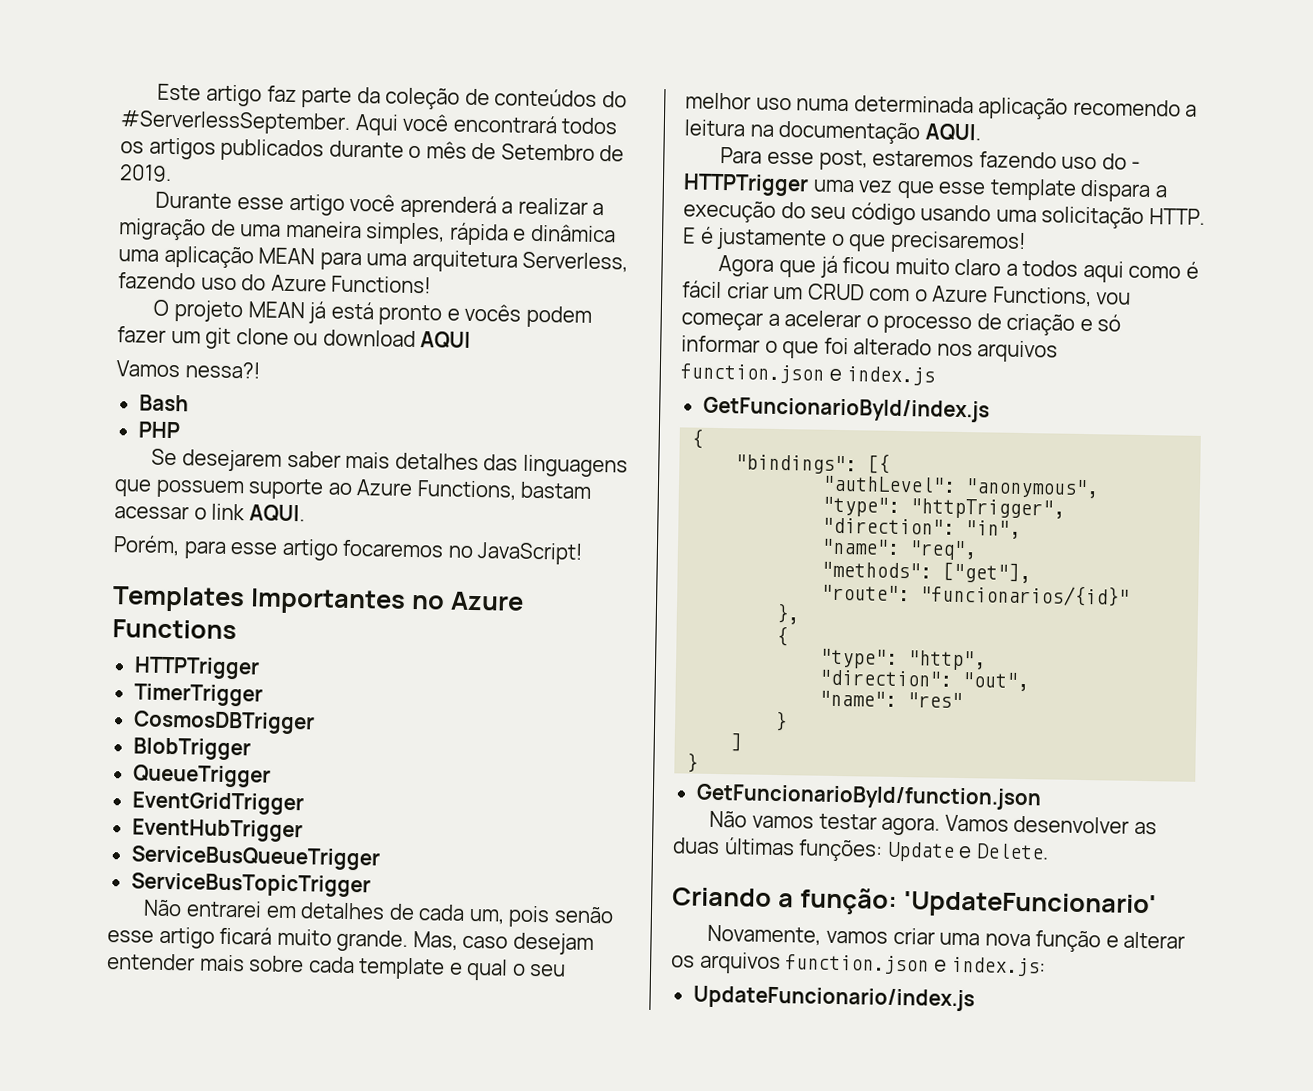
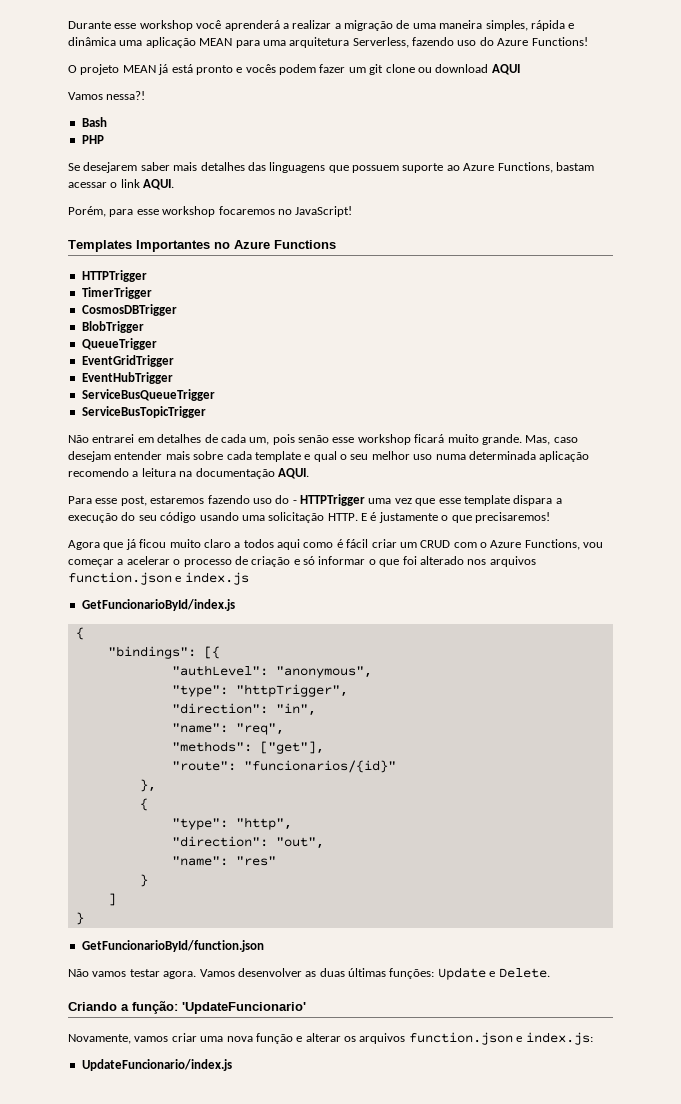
[157,83,627,110] [120,110,619,136] [120,137,625,162] [119,164,172,182] Este artigo faz parte da coleção de conteúdos do #ServerlessSeptember. Aqui você encontrará todos os artigos publicados durante o mês de Setembro de 2019. // -> (68, 25) none
[288,193,345,216] artigo -> [139,20,193,31] workshop
[281,538,339,561] artigo -> [162,206,216,217] workshop
[158,926,215,949] artigo -> [357,434,411,445] workshop

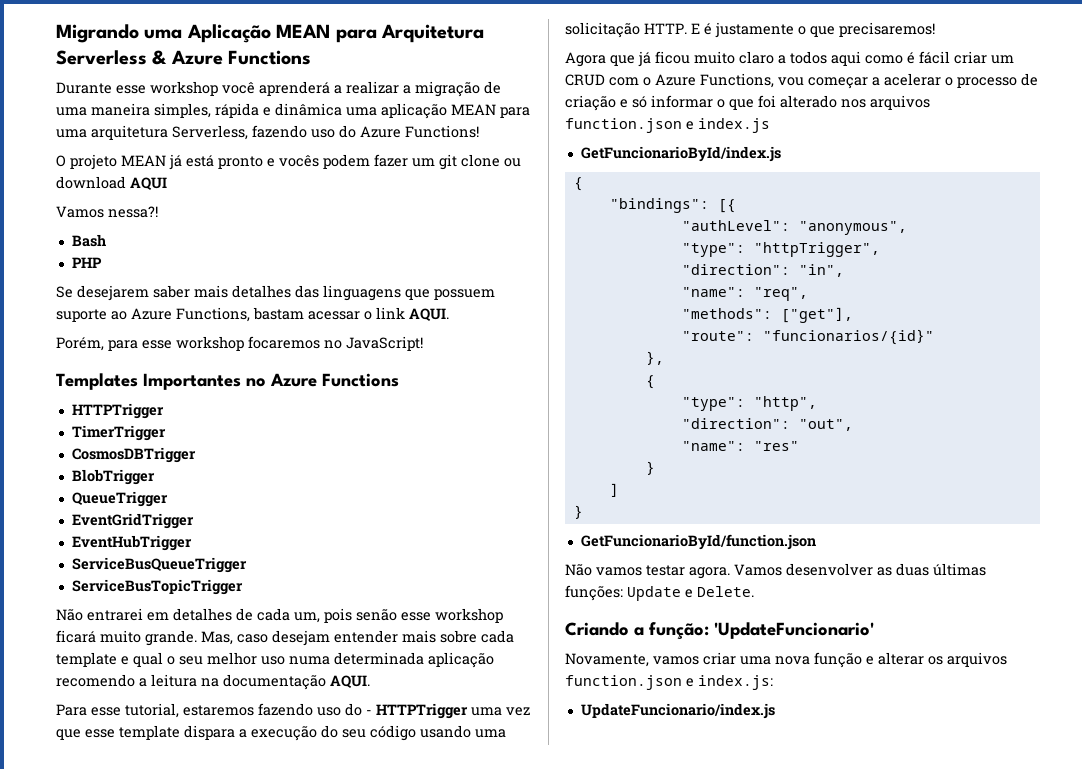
(68, 25) none -> [56,24,484,43] [56,50,312,65] Migrando uma Aplicação MEAN para Arquitetura Serverless & Azure Functions //
[120,496,147,506] post, -> [125,703,179,718] tutorial,

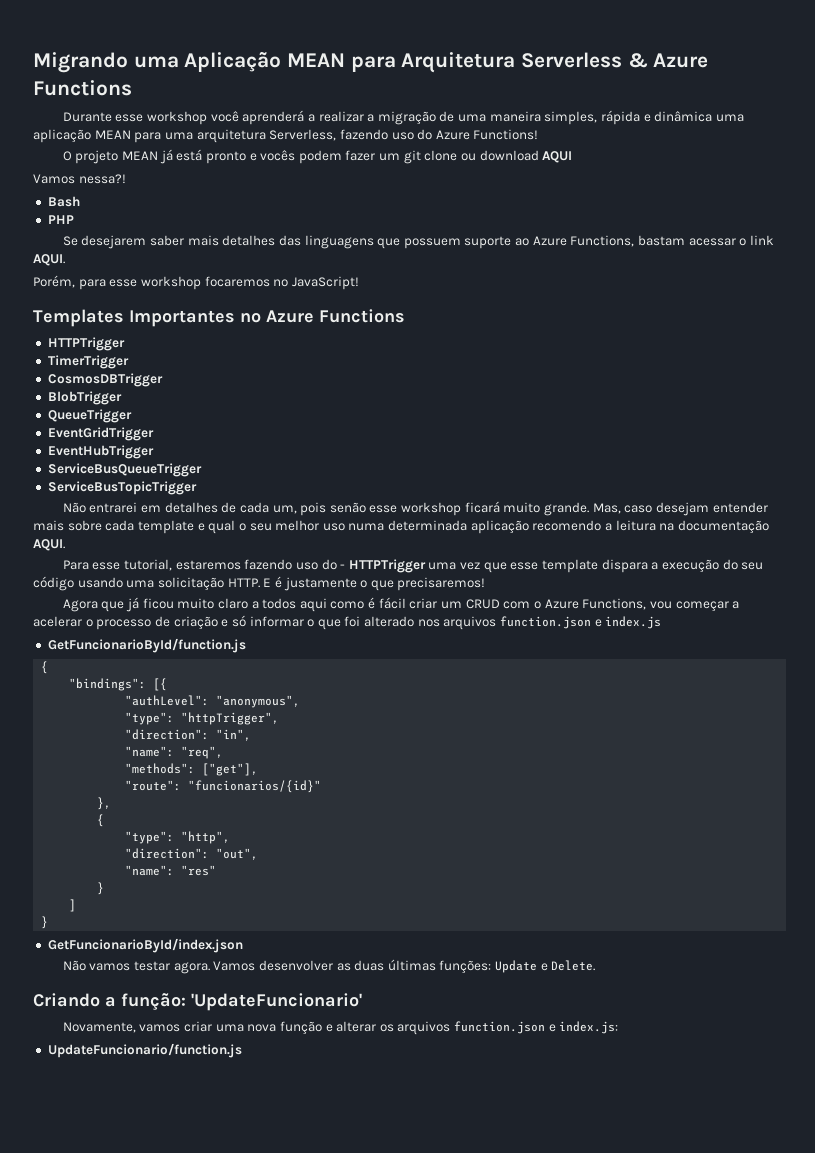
[580,146,781,162] GetFuncionarioById/index.js -> [47,638,246,653] GetFuncionarioById/function.js
[580,534,816,550] GetFuncionarioById/function.json -> [47,938,243,953] GetFuncionarioById/index.json
[580,703,775,719] UpdateFuncionario/index.js -> [47,1043,242,1058] UpdateFuncionario/function.js

